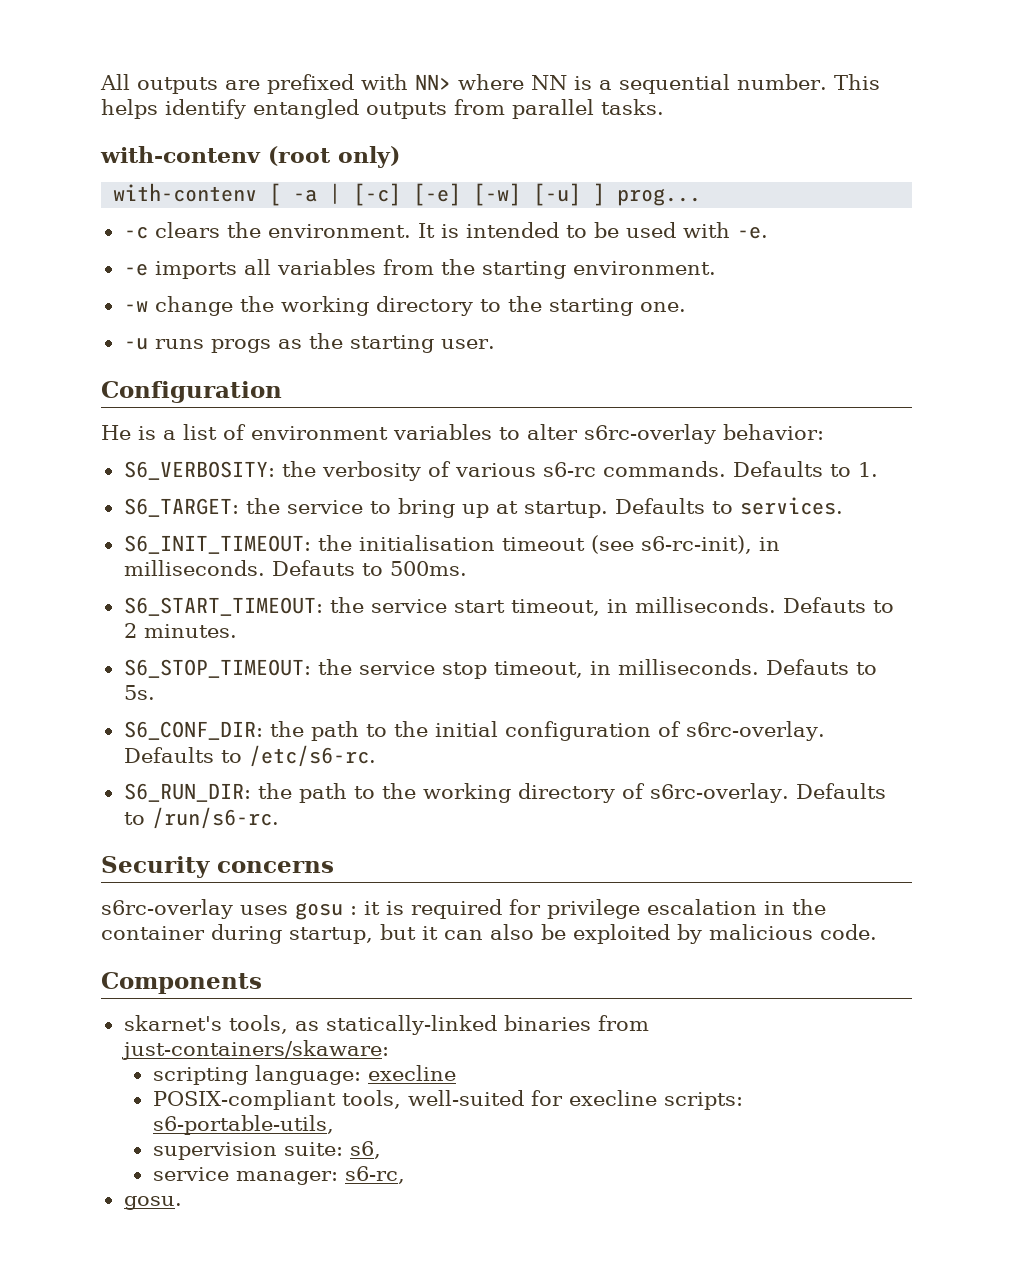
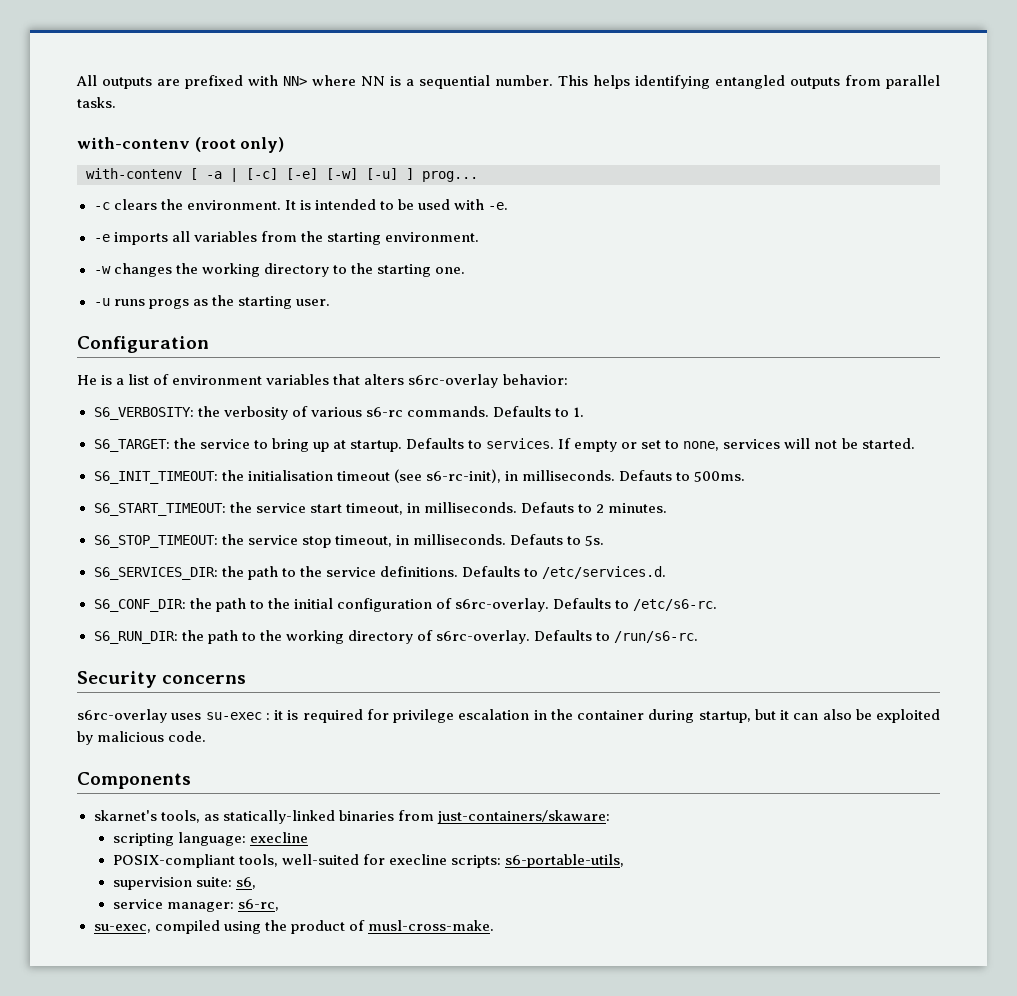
[165,99,246,119] identify -> [635,75,710,89] identifying
[154,296,233,316] change -> [113,263,172,277] changes
[499,424,578,440] to alter -> [333,374,405,385] that alters
(843, 506) none -> [558,438,915,452] If empty or set to none, services will not be started.
(155, 692) none -> [93,566,666,580] // S6_SERVICES_DIR: the path to the service definitions. Defaults to /etc/services.d.
[295,902,343,920] gosu -> [205,712,262,720] su-exec
[123,1196,182,1210] gosu. -> [93,920,494,934] su-exec, compiled using the product of musl-cross-make.

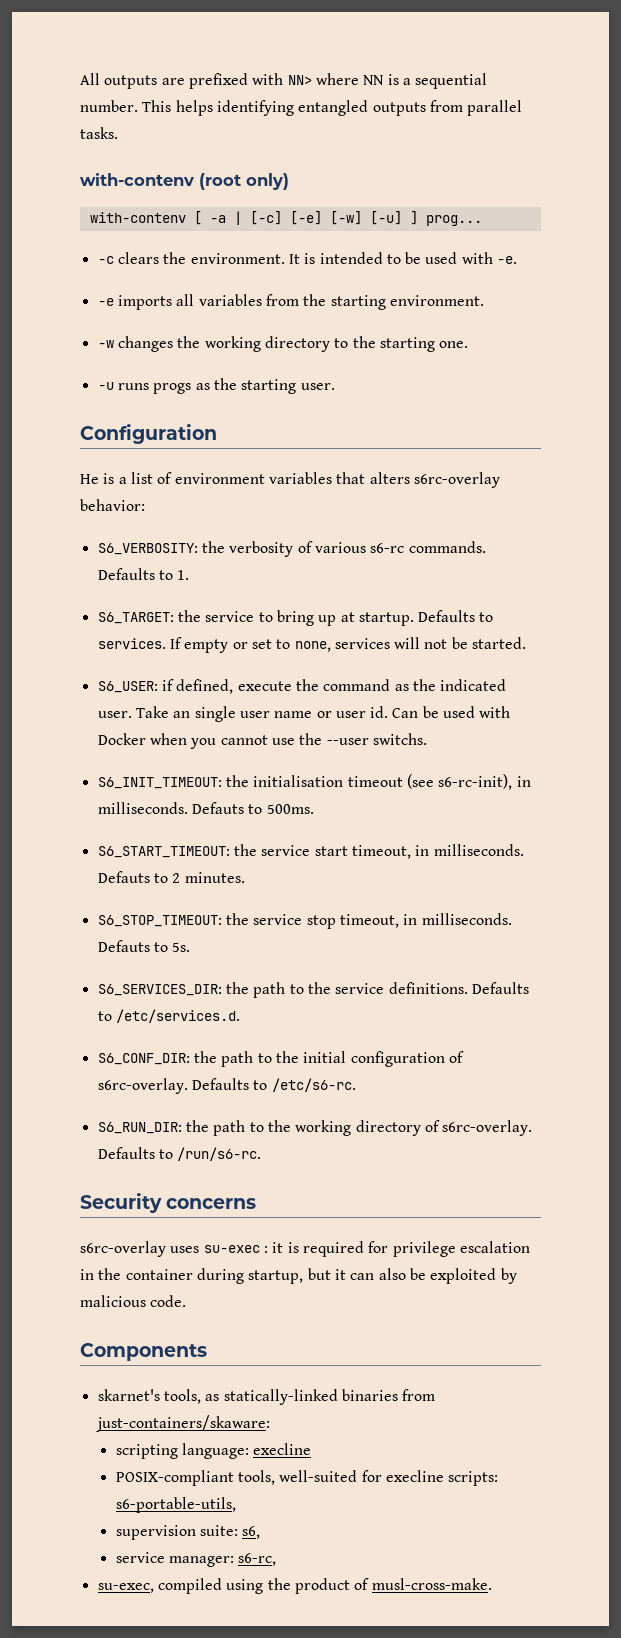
(915, 443) none -> [97,679,507,694] [97,706,511,722] [97,733,427,749] // S6_USER: if defined, execute the command as the indicated user. Take an single user name or user id. Can be used with Docker when you cannot use the --user switchs.

